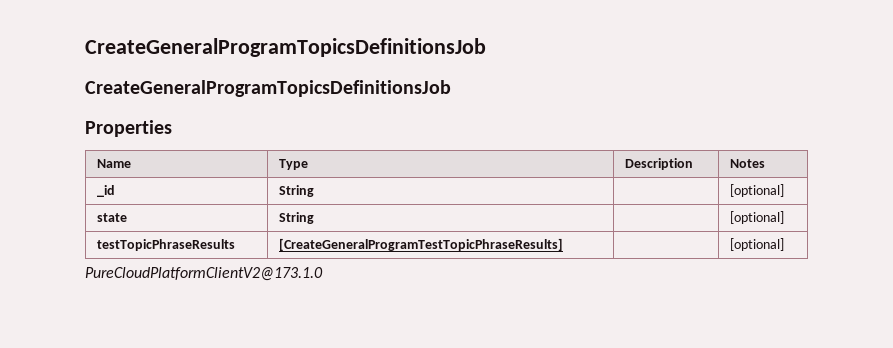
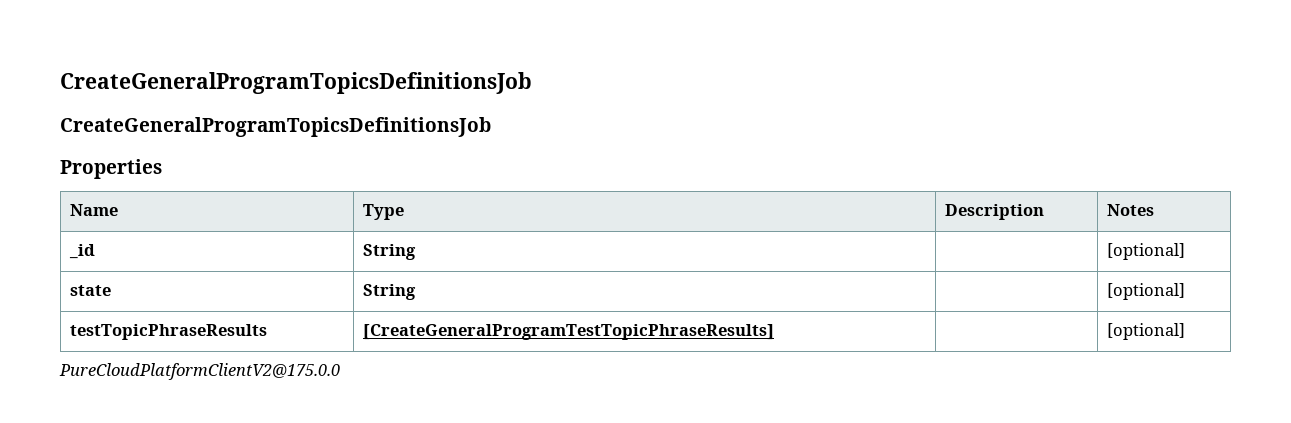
[85,267,323,281] PureCloudPlatformClientV2@173.1.0 -> [59,363,340,380] PureCloudPlatformClientV2@175.0.0

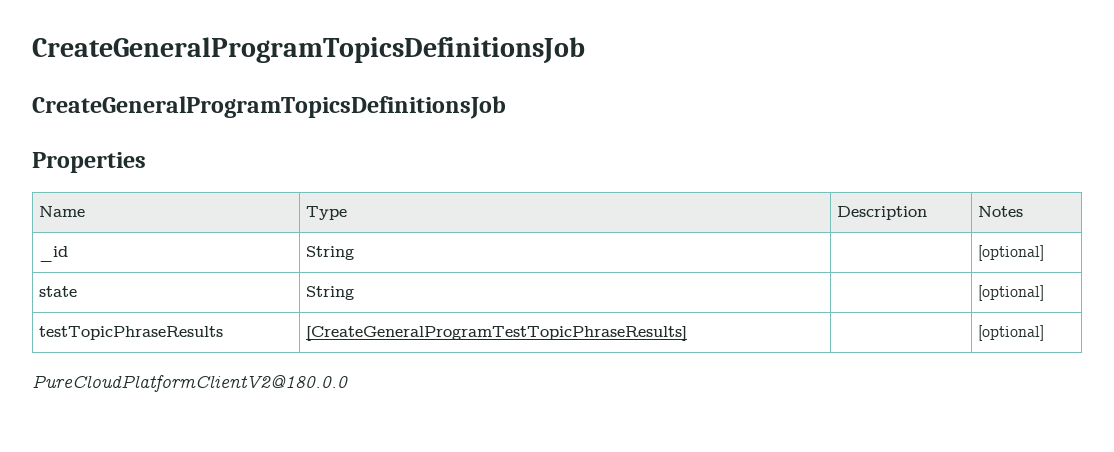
[59,363,340,380] PureCloudPlatformClientV2@175.0.0 -> [32,375,348,392] PureCloudPlatformClientV2@180.0.0

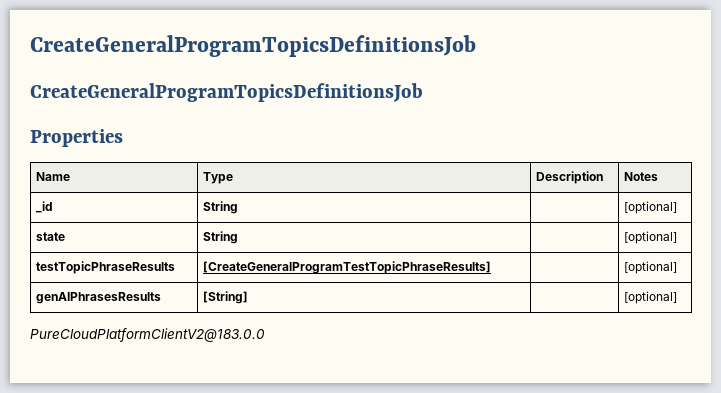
[32,375,348,392] // PureCloudPlatformClientV2@180.0.0 -> [35,292,161,304] [202,291,248,304] [623,291,677,304] [30,328,265,342] // genAIPhrasesResults | [String] | | [optional] // PureCloudPlatformClientV2@183.0.0

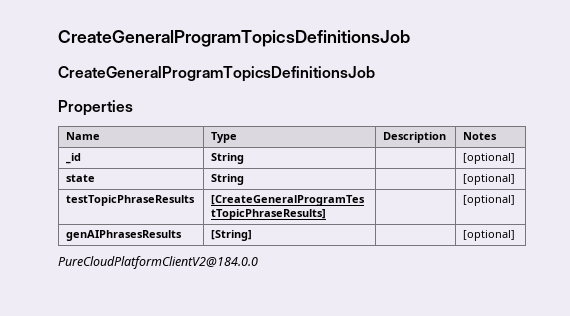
[30,328,265,342] PureCloudPlatformClientV2@183.0.0 -> [58,256,258,269] PureCloudPlatformClientV2@184.0.0

